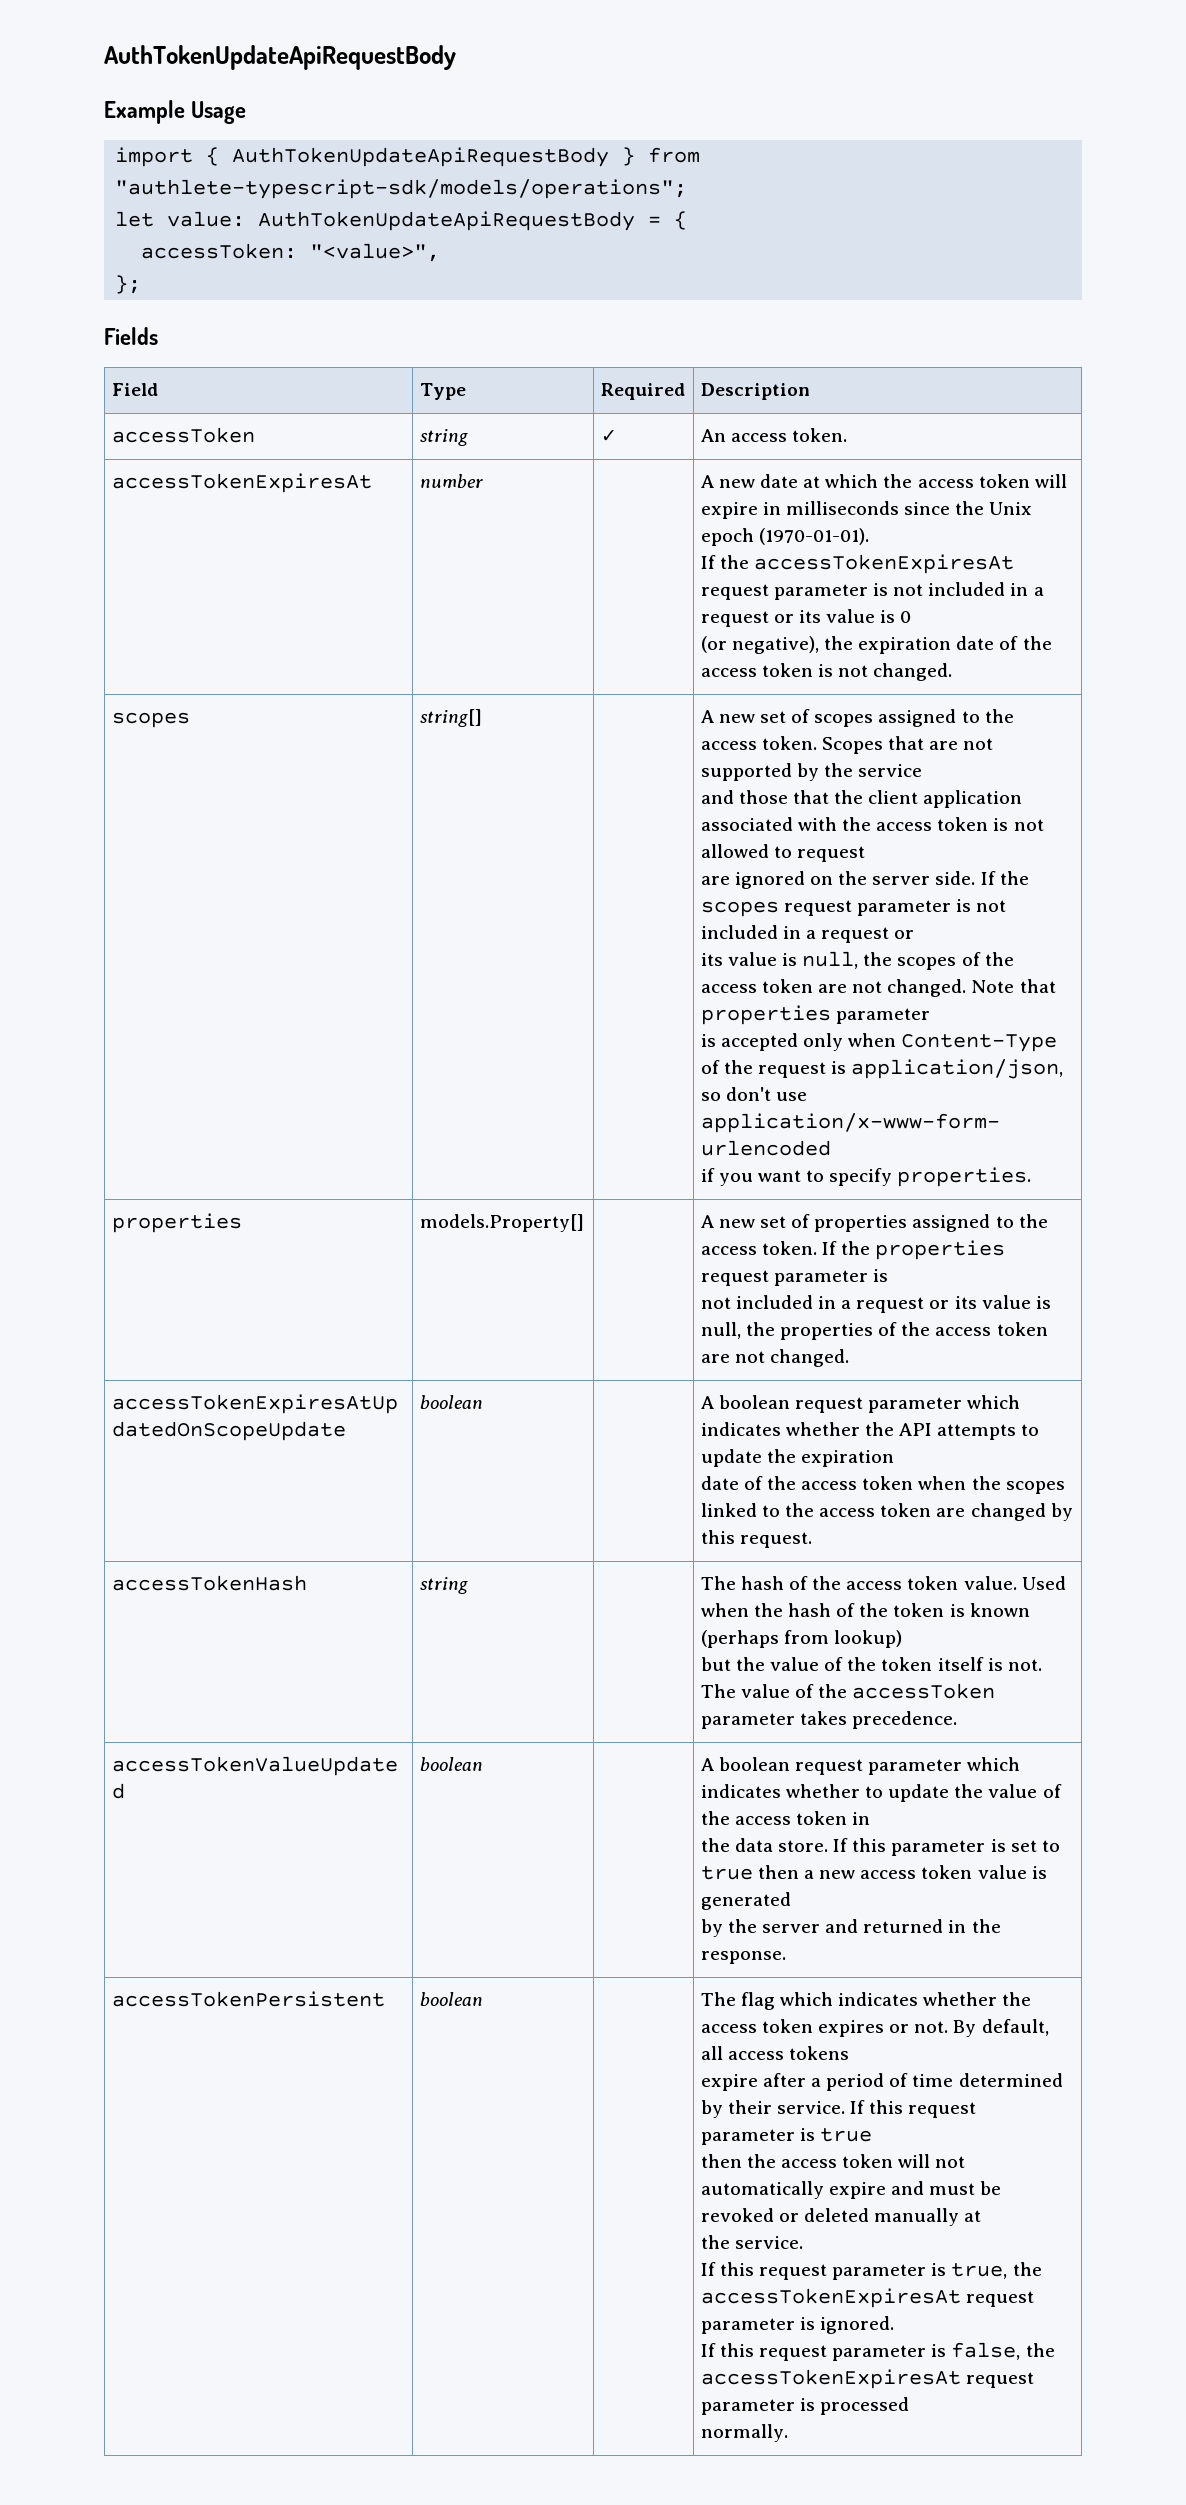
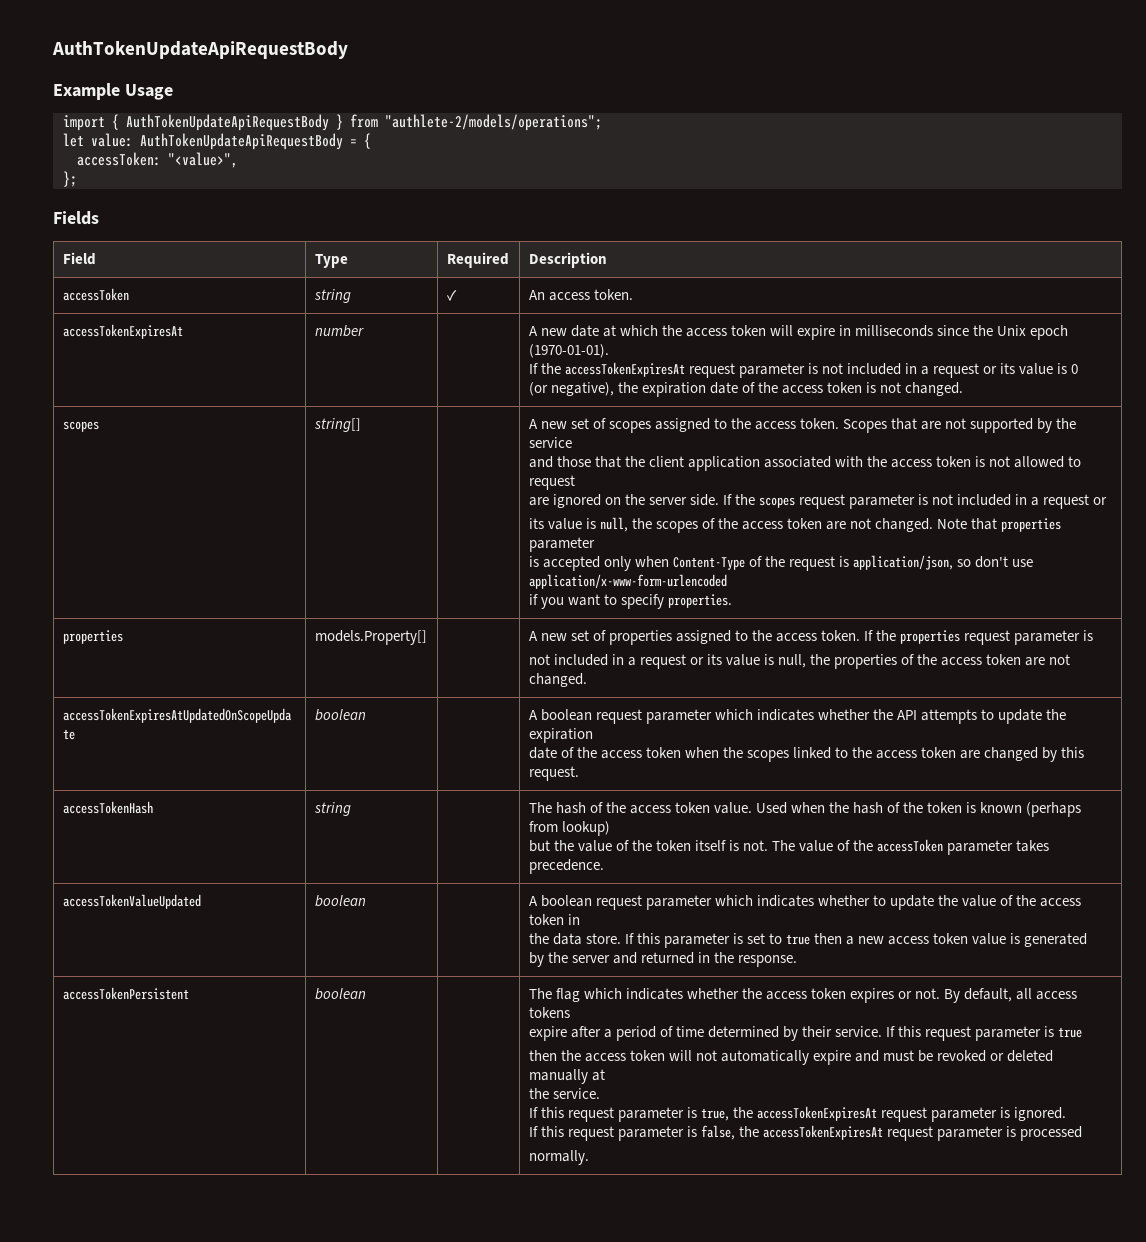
[115,179,688,199] "authlete-typescript-sdk/models/operations"; -> [384,114,602,131] "authlete-2/models/operations";

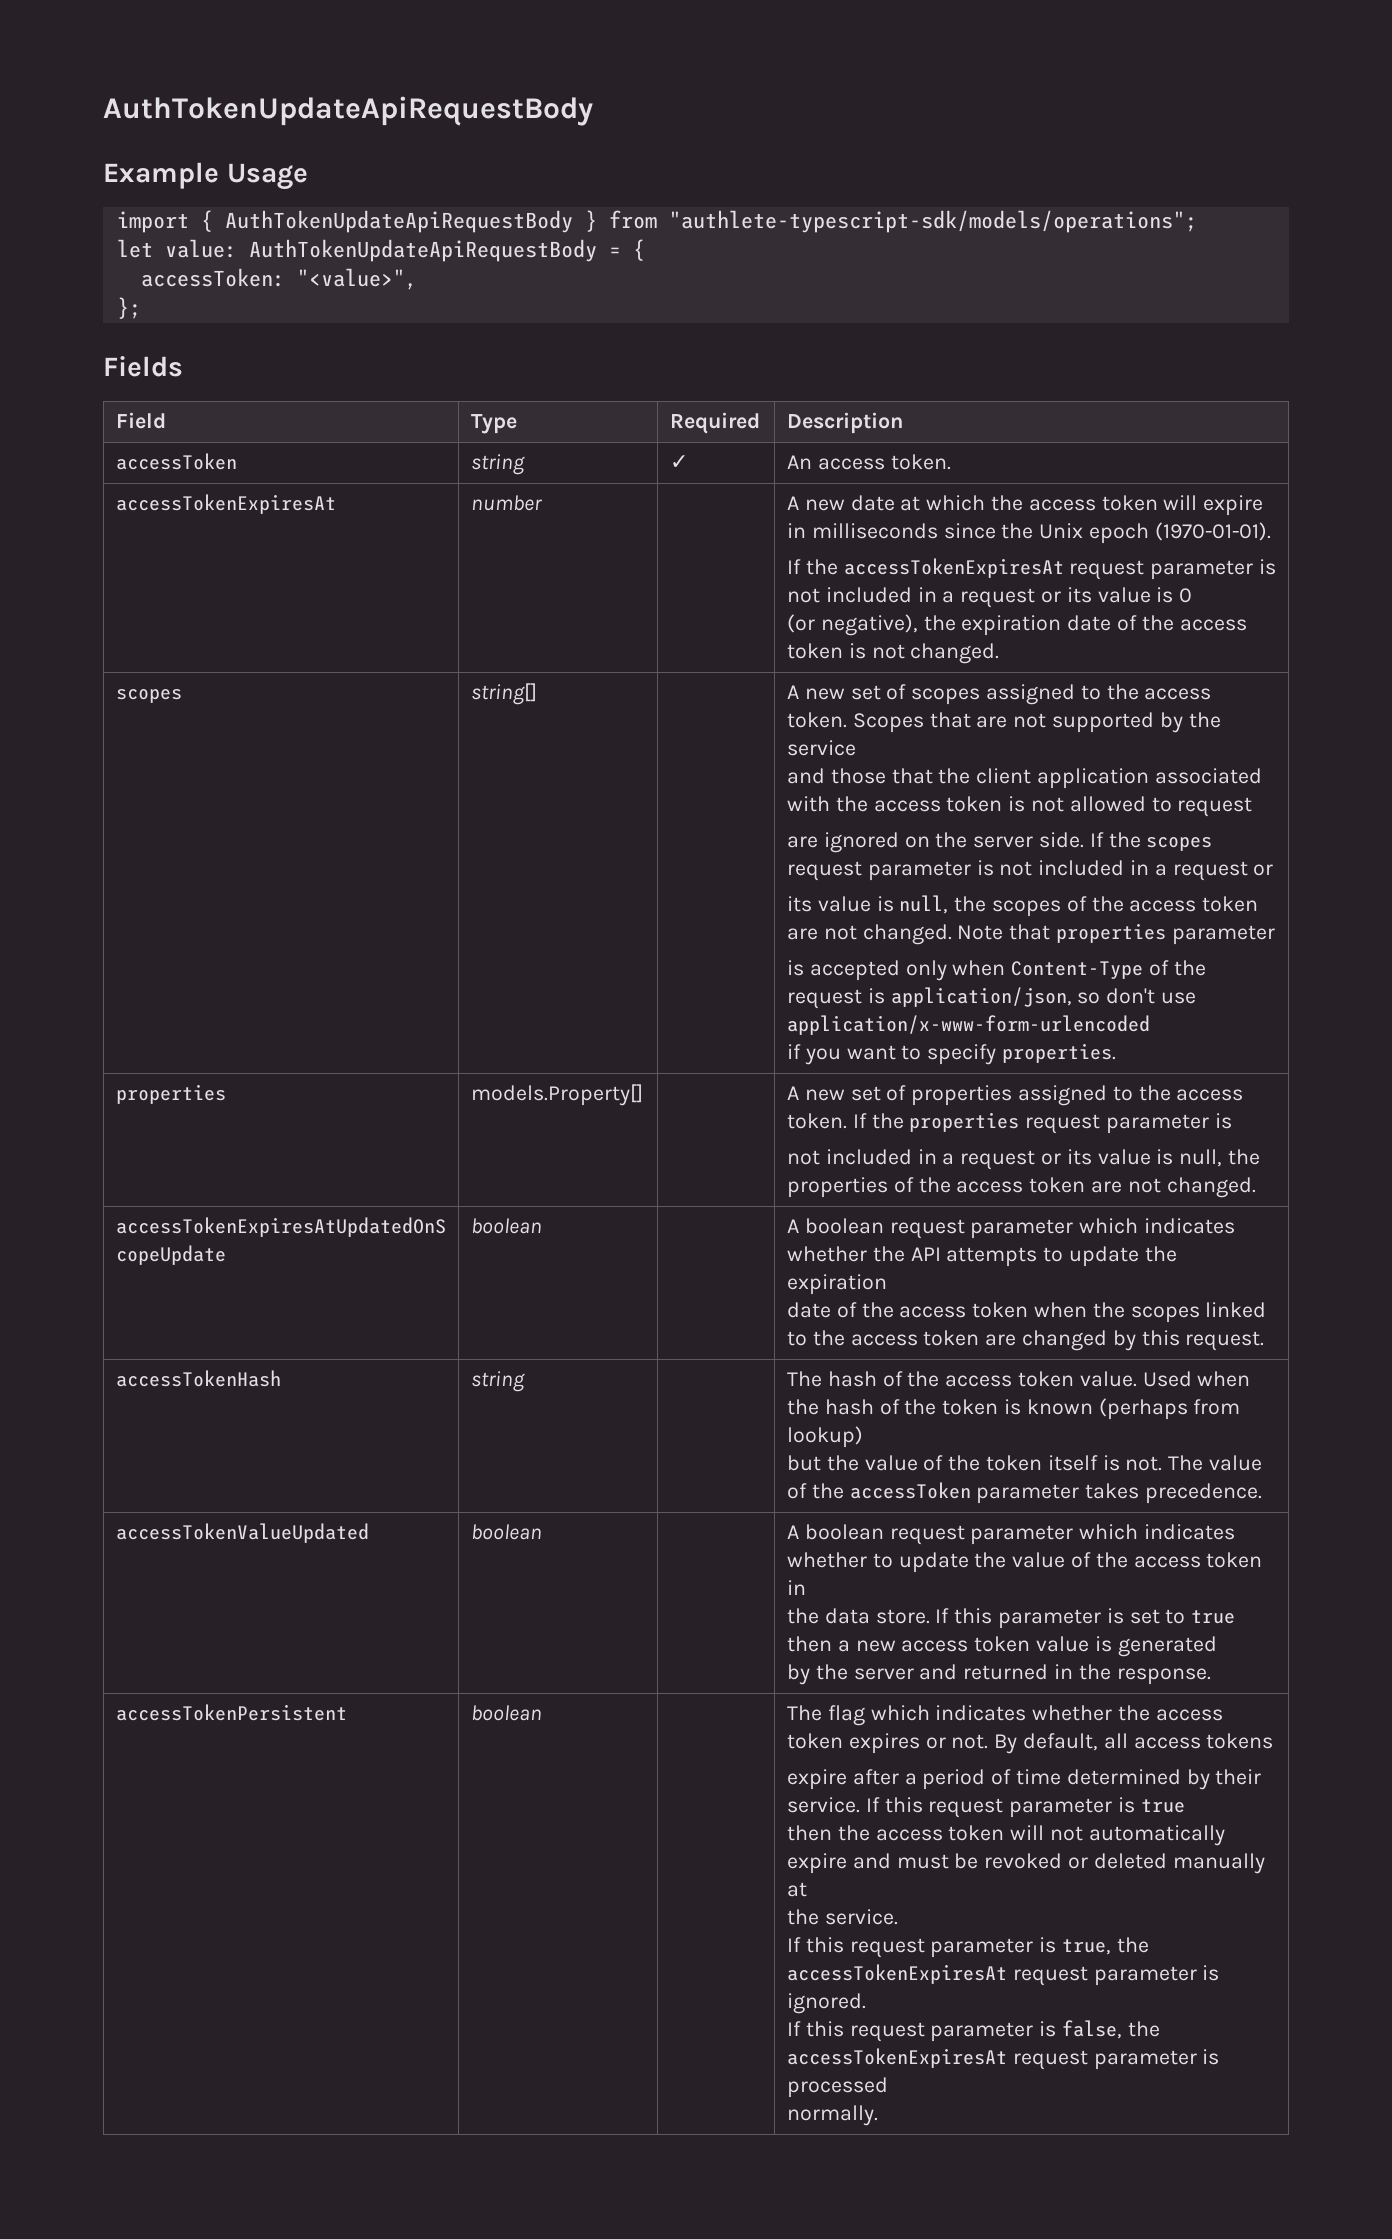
[384,114,602,131] "authlete-2/models/operations"; -> [669,210,1198,233] "authlete-typescript-sdk/models/operations";

